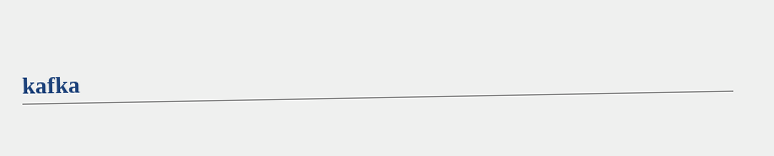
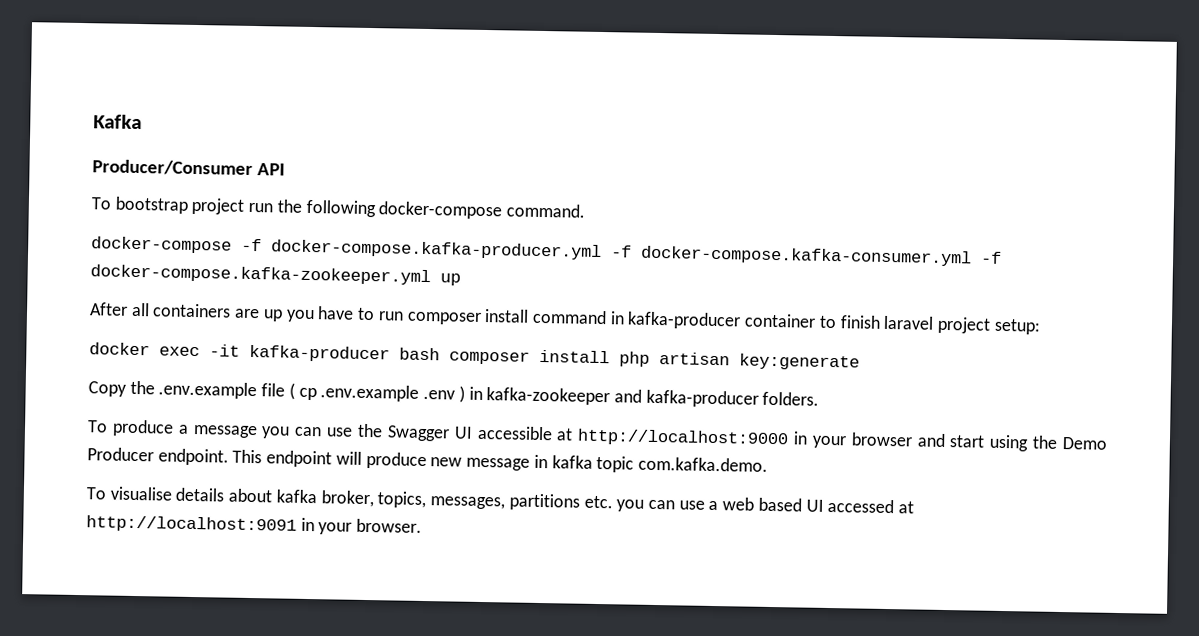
[21,76,81,94] kafka -> [93,114,142,130] [92,159,285,176] [91,196,586,220] [91,236,1002,267] [90,264,461,286] [89,302,1041,335] [89,342,860,371] [88,380,820,408] [87,419,1109,452] [87,447,768,473] [86,486,915,514] [86,515,423,535] Kafka // Producer/Consumer API // To bootstrap project run the following docker-compose command. // docker-compose -f docker-compose.kafka-producer.yml -f docker-compose.kafka-consumer.yml -f docker-compose.kafka-zookeeper.yml up // After all containers are up you have to run composer install command in kafka-producer container to finish laravel project setup: // docker exec -it kafka-producer bash composer install php artisan key:generate // Copy the .env.example file ( cp .env.example .env ) in kafka-zookeeper and kafka-producer folders. // To produce a message you can use the Swagger UI accessible at http://localhost:9000 in your browser and start using the Demo Producer endpoint. This endpoint will produce new message in kafka topic com.kafka.demo. // To visualise details about kafka broker, topics, messages, partitions etc. you can use a web based UI accessed at http://localhost:9091 in your browser.

